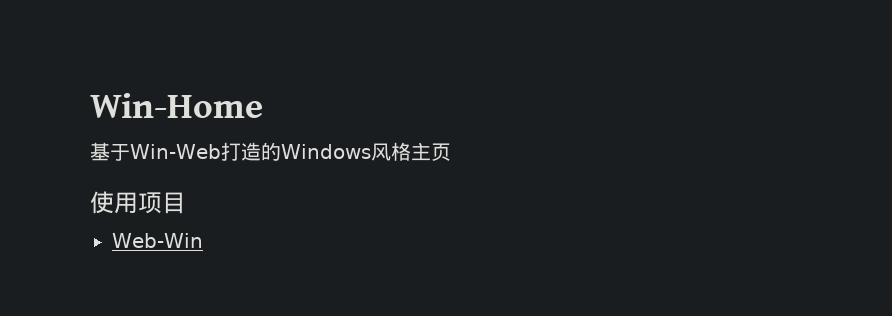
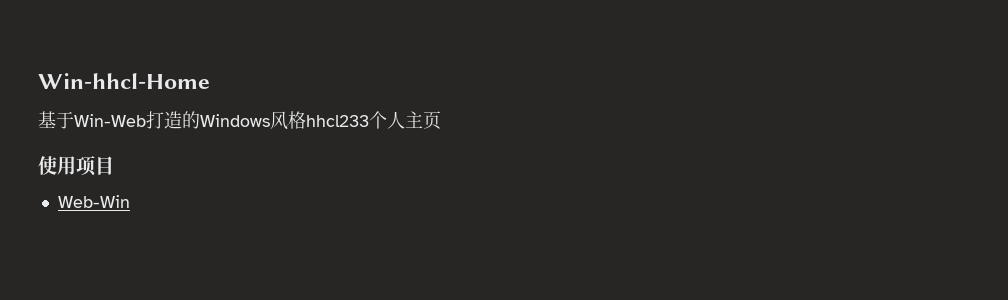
[90,93,263,118] Win-Home -> [38,73,210,89] Win-hhcl-Home
(411, 151) none -> [306,111,405,129] hhcl233个人

